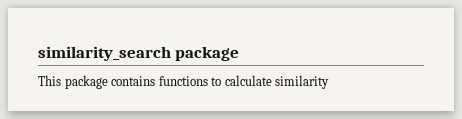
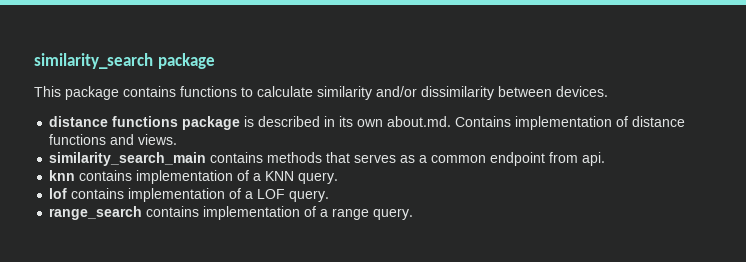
(330, 82) none -> [376,86,608,100] [49,116,686,130] [49,134,178,145] [49,152,606,166] [49,170,339,184] [49,188,330,202] [49,206,414,220] and/or dissimilarity between devices. // distance functions package is described in its own about.md. Contains implementation of distance functions and views. // similarity_search_main contains methods that serves as a common endpoint from api. // knn contains implementation of a KNN query. // lof contains implementation of a LOF query. // range_search contains implementation of a range query.

